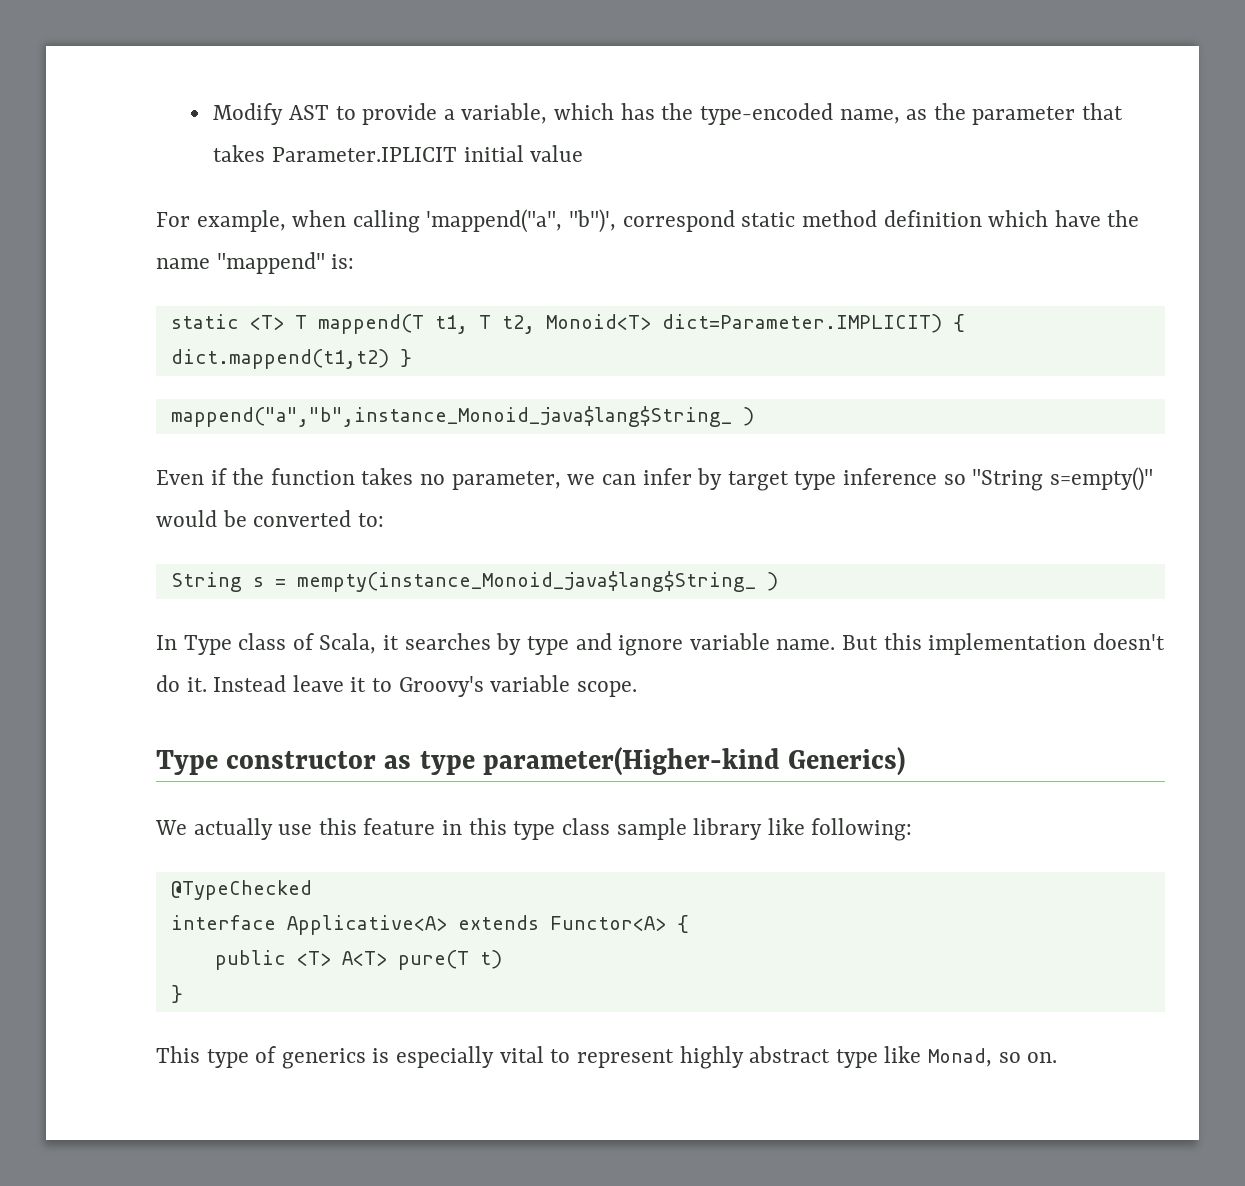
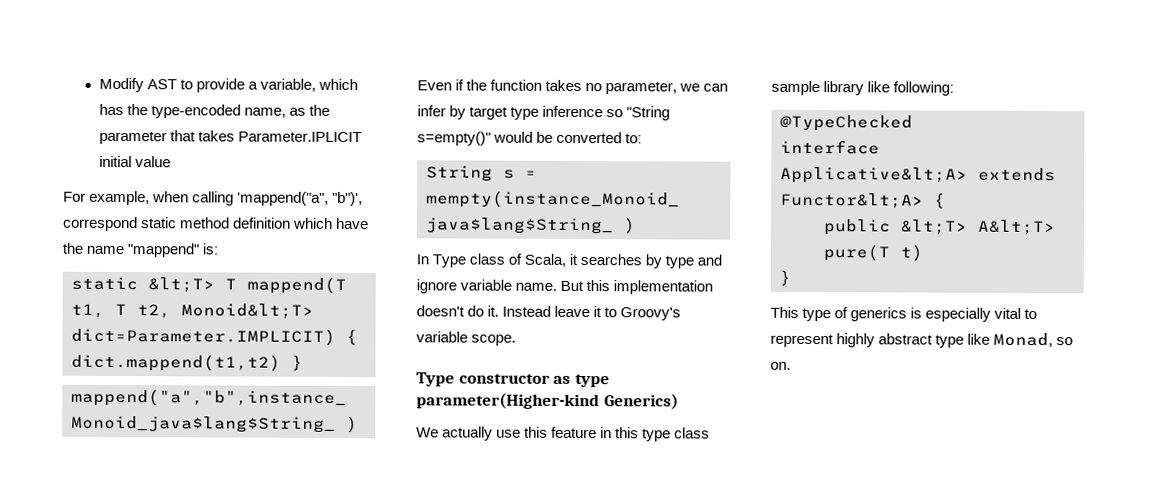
[249,315,284,330] <T> -> [148,277,215,293] &lt;T>
[545,314,651,330] Monoid<T> -> [181,303,314,319] Monoid&lt;T>
[286,915,666,935] Applicative<A> extends Functor<A> -> [780,166,1056,184] [780,192,924,209] Applicative&lt;A> extends Functor&lt;A>
[296,951,387,966] <T> A<T> -> [901,219,1056,236] &lt;T> A&lt;T>

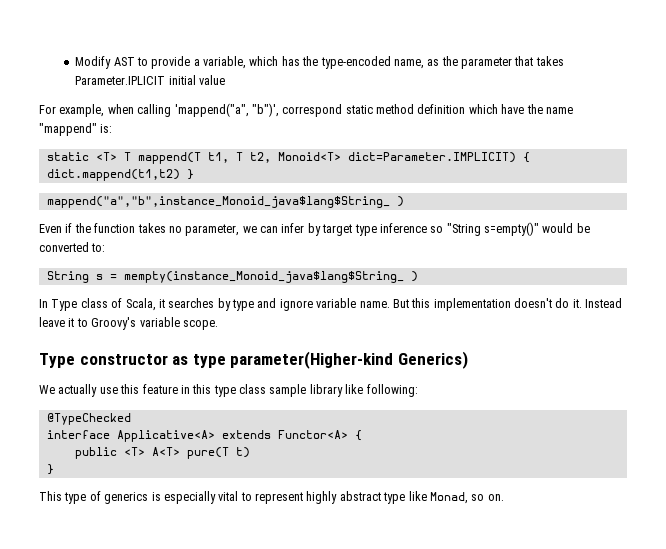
[148,277,215,293] &lt;T> -> [95,152,117,161] <T>
[181,303,314,319] Monoid&lt;T> -> [277,152,341,161] Monoid<T>
[780,166,1056,184] [780,192,924,209] Applicative&lt;A> extends Functor&lt;A> -> [116,430,348,442] Applicative<A> extends Functor<A>
[901,219,1056,236] &lt;T> A&lt;T> -> [123,447,180,456] <T> A<T>

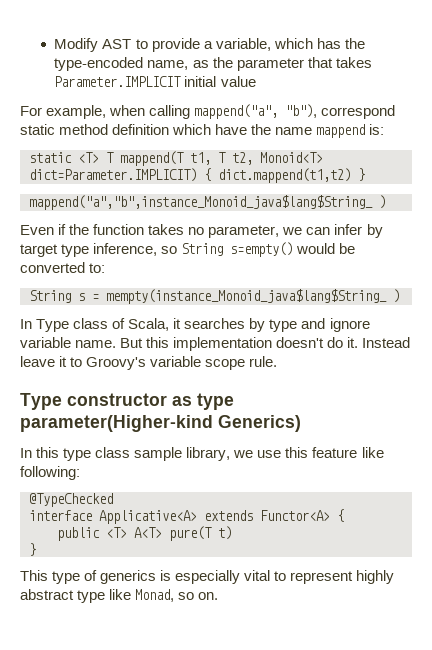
[75,76,166,85] Parameter.IPLICIT -> [54,76,182,87] Parameter.IMPLICIT
[174,103,279,117] 'mappend("a", "b")', -> [194,104,318,119] mappend("a", "b"),
[39,123,97,136] "mappend" -> [316,124,366,138] mappend
[379,222,539,236] inference so "String s=empty()" -> [93,242,294,257] inference, so String s=empty()
[182,320,218,330] scope. -> [205,356,278,370] scope rule.
[39,384,343,397] We actually use this feature in this type class sample library -> [20,447,358,461] In this type class sample library, we use this feature

